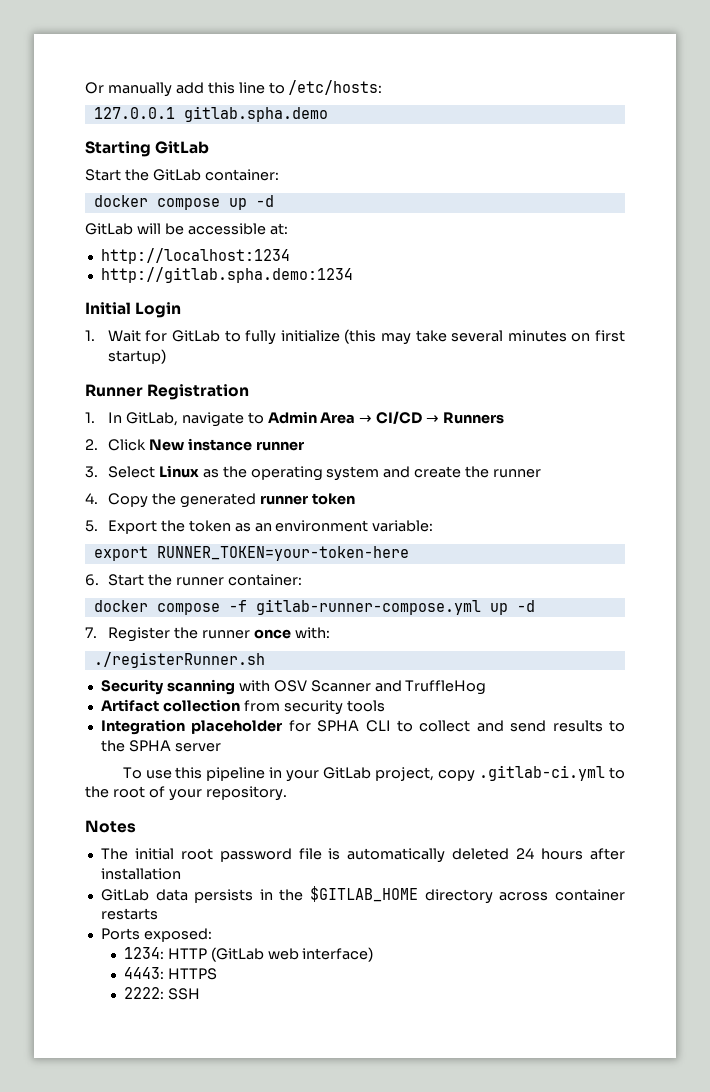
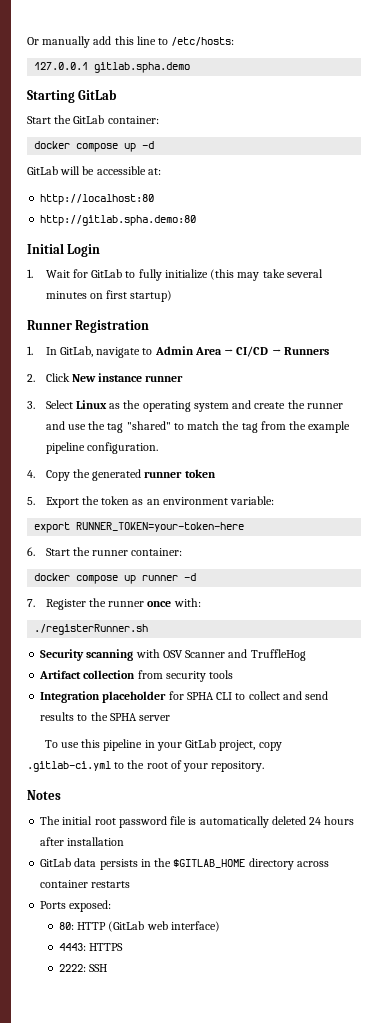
[100,248,290,264] [100,267,353,283] http://localhost:1234 // http://gitlab.spha.demo:1234 -> [40,194,155,205] [40,215,197,226] http://localhost:80 // http://gitlab.spha.demo:80
(542, 473) none -> [45,421,351,433] [45,442,158,454] and use the tag "shared" to match the tag from the example pipeline configuration.
[228,599,508,615] -f gitlab-runner-compose.yml up -> [124,575,179,584] up runner
[123,947,164,959] 1234: -> [58,922,74,930] 80:

